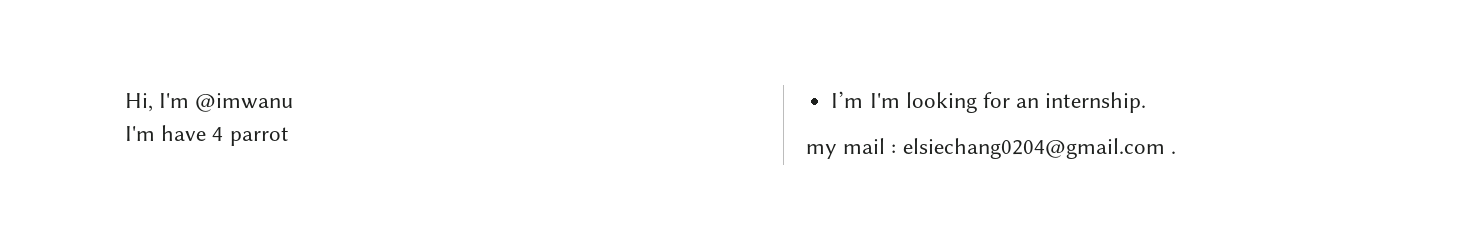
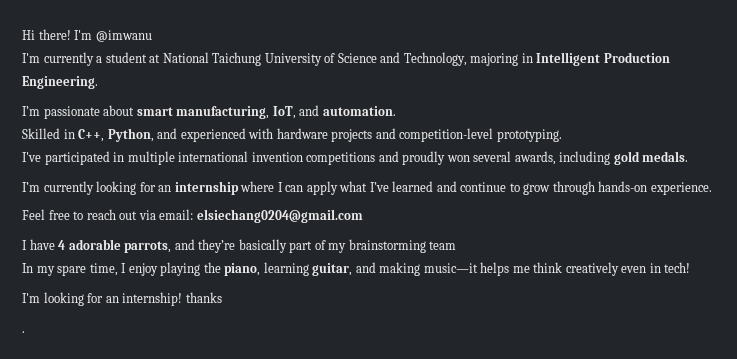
[125,93,153,112] Hi, -> [22,29,71,40] Hi there!
[161,125,289,146] [831,91,1147,113] [806,138,1165,159] have 4 parrot // I’m I'm looking for an internship. // my mail : elsiechang0204@gmail.com -> [43,52,670,66] [22,76,98,89] [22,105,396,119] [22,128,562,142] [22,151,689,165] [22,181,712,195] [22,209,363,223] [22,239,457,253] [22,262,691,276] [22,292,222,306] currently a student at National Taichung University of Science and Technology, majoring in Intelligent Production Engineering. // I’m passionate about smart manufacturing, IoT, and automation. // Skilled in C++, Python, and experienced with hardware projects and competition-level prototyping. // I've participated in multiple international invention competitions and proudly won several awards, including gold medals. // I’m currently looking for an internship where I can apply what I’ve learned and continue to grow through hands-on experience. // Feel free to reach out via email: elsiechang0204@gmail.com // I have 4 adorable parrots, and they’re basically part of my brainstorming team // In my spare time, I enjoy playing the piano, learning guitar, and making music—it helps me think creatively even in tech! // I'm looking for an internship! thanks //

